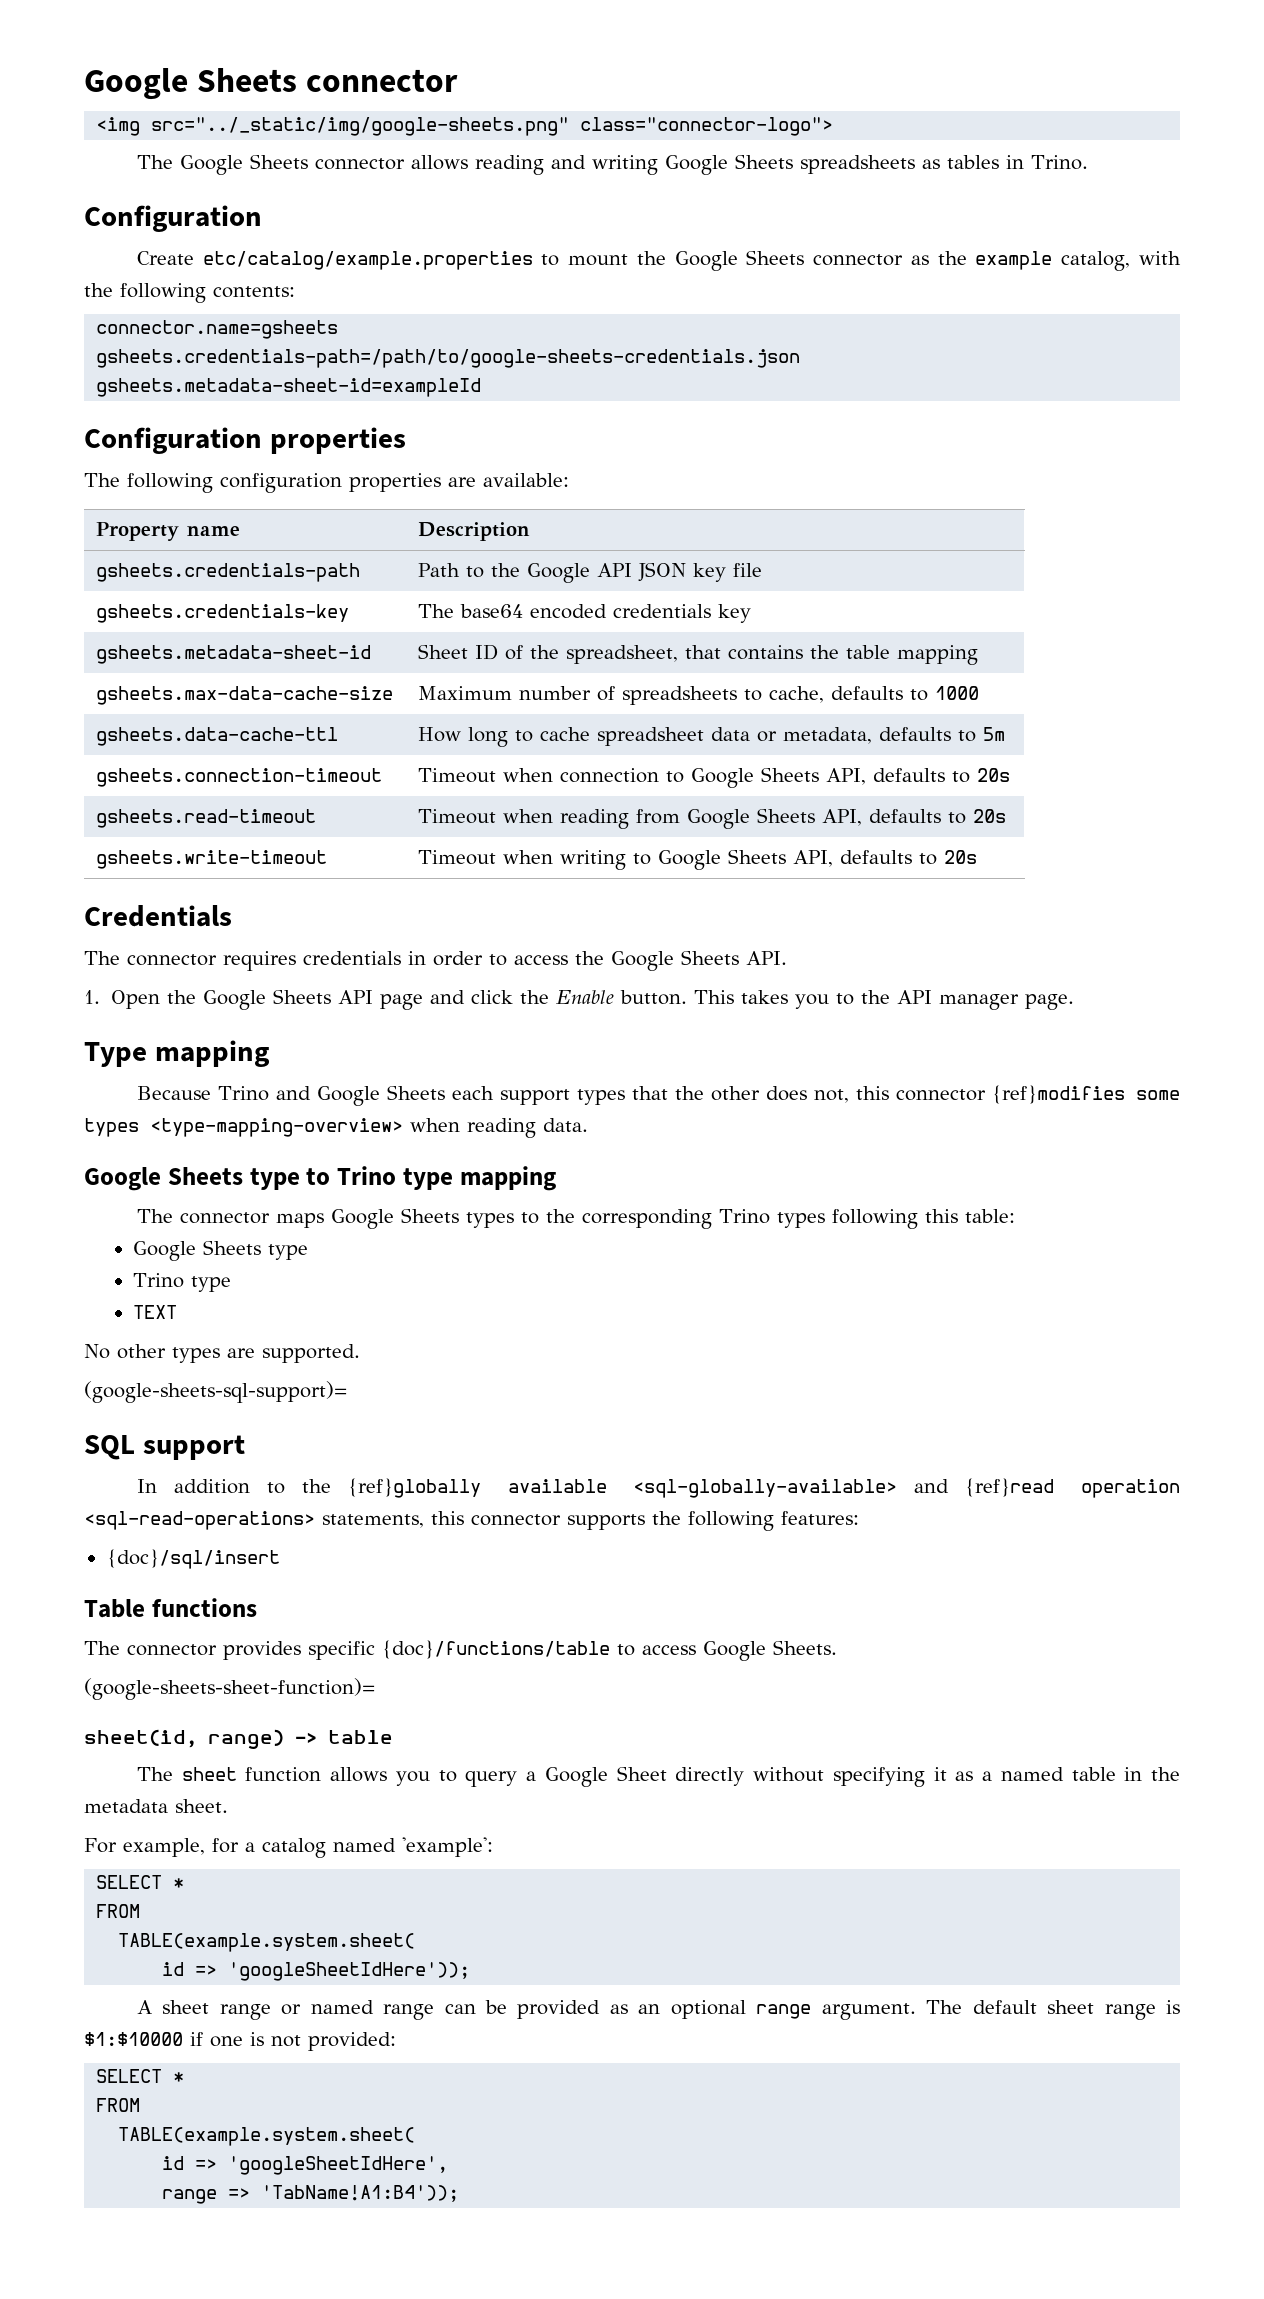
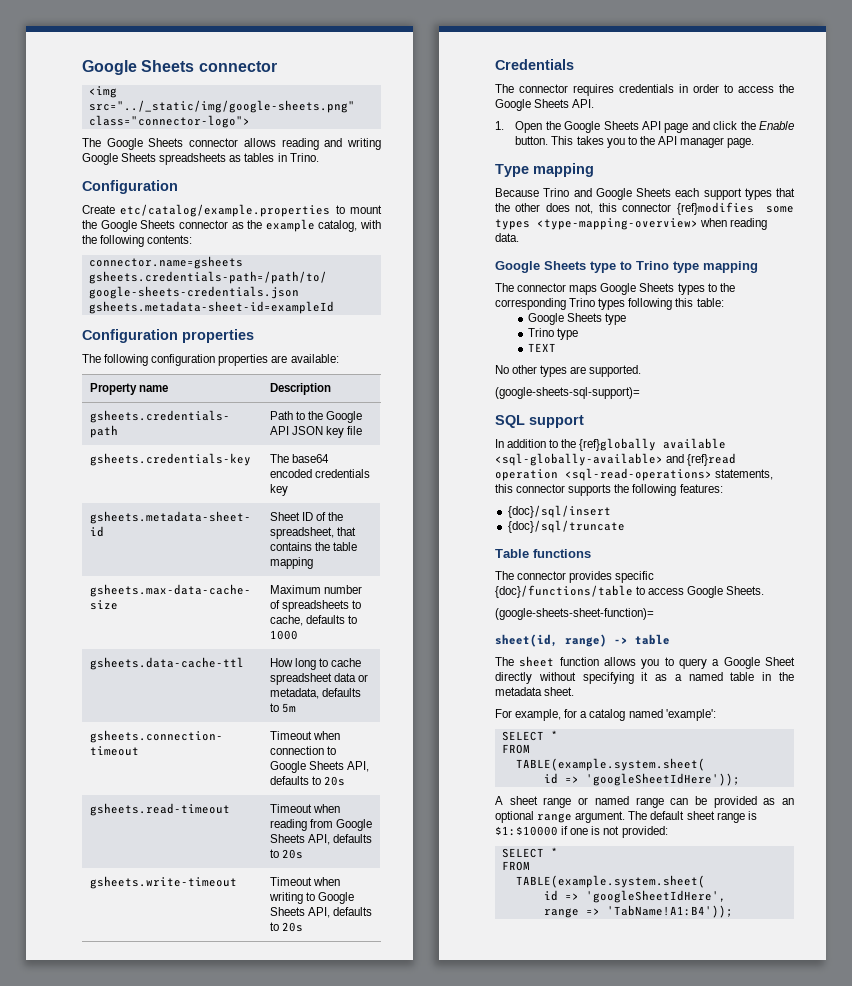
(280, 1559) none -> [507,520,625,533] // {doc}/sql/truncate

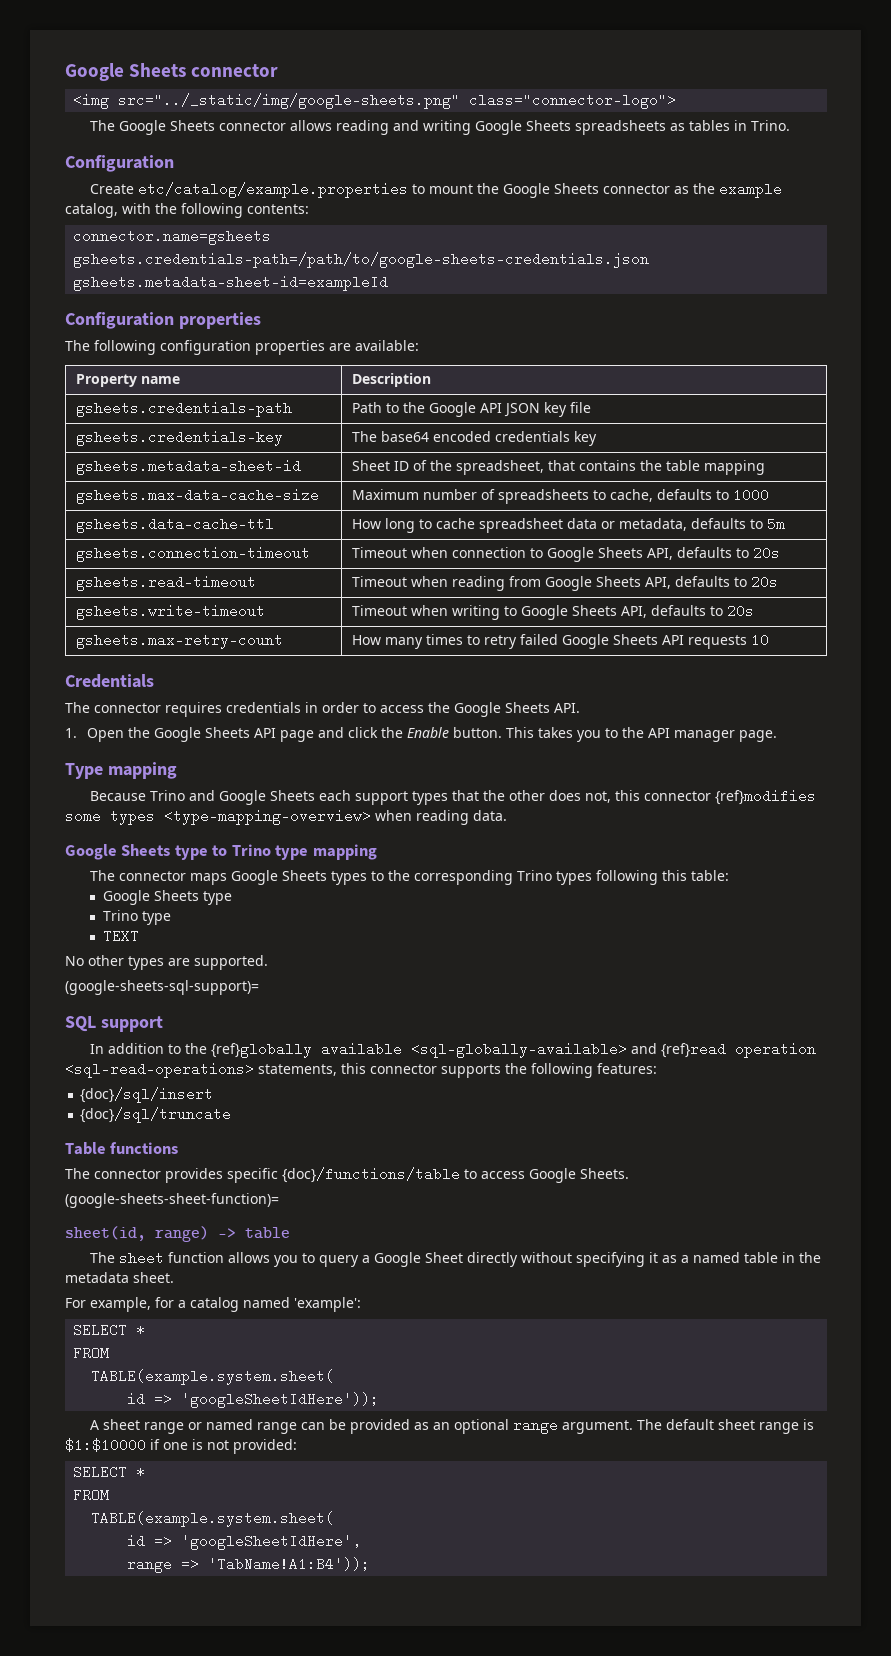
(304, 927) none -> [75,633,283,649] [351,633,769,649] // gsheets.max-retry-count | How many times to retry failed Google Sheets API requests 10

